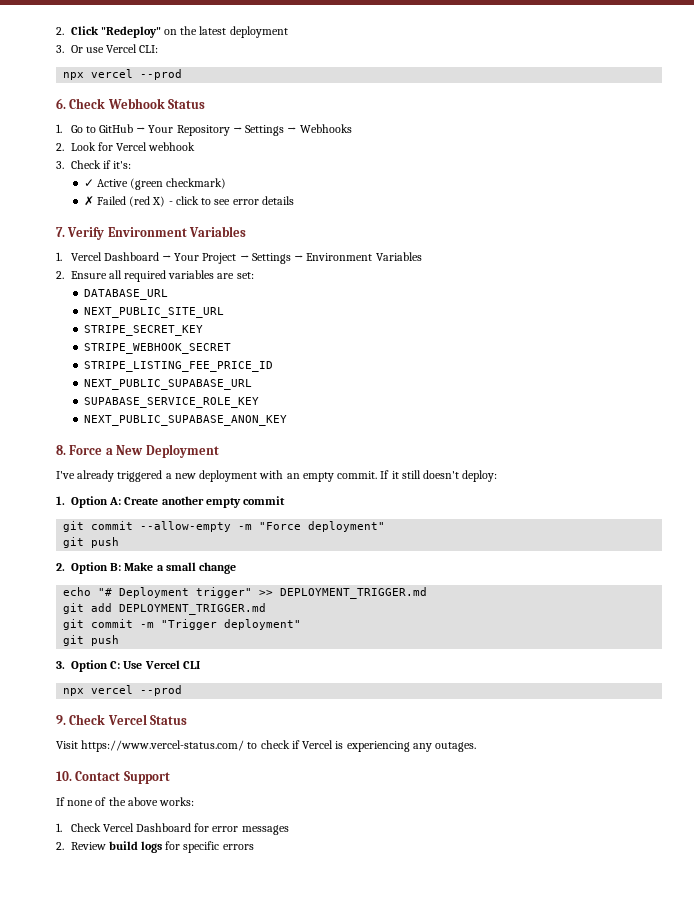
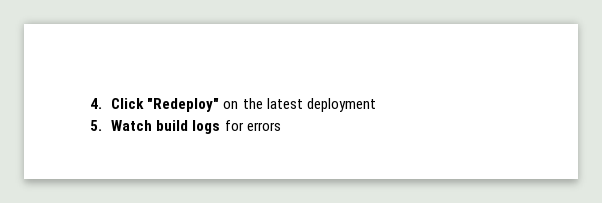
[56,27,64,35] 2. -> [90,98,102,109] 4.
[56,44,159,53] [63,69,183,80] [56,98,206,109] [56,124,352,136] [56,142,196,151] [56,160,131,169] [83,178,227,190] [83,196,294,207] [56,226,247,240] [56,252,422,264] [56,270,254,282] [83,289,168,300] [83,307,224,318] [83,325,203,336] [83,343,231,354] [83,361,273,372] [83,379,252,390] [83,397,259,408] [83,415,287,426] [56,444,219,458] [56,470,498,482] [56,496,286,508] [63,521,386,532] [63,537,120,548] [56,562,237,574] [63,587,428,599] [63,603,267,615] [63,619,302,630] [63,635,120,646] [56,660,200,672] [63,685,183,696] [56,714,188,725] [56,740,477,752] [56,771,170,784] [56,797,195,806] [56,823,289,835] [56,842,106,850] 3. Or use Vercel CLI: // npx vercel --prod // 6. Check Webhook Status // 1. Go to GitHub → Your Repository → Settings → Webhooks // 2. Look for Vercel webhook // 3. Check if it's: // ✓ Active (green checkmark) // ✗ Failed (red X) - click to see error details // 7. Verify Environment Variables // 1. Vercel Dashboard → Your Project → Settings → Environment Variables // 2. Ensure all required variables are set: // DATABASE_URL // NEXT_PUBLIC_SITE_URL // STRIPE_SECRET_KEY // STRIPE_WEBHOOK_SECRET // STRIPE_LISTING_FEE_PRICE_ID // NEXT_PUBLIC_SUPABASE_URL // SUPABASE_SERVICE_ROLE_KEY // NEXT_PUBLIC_SUPABASE_ANON_KEY // 8. Force a New Deployment // I've already triggered a new deployment with an empty commit. If it still doesn't deploy: // 1. Option A: Create another empty commit // git commit --allow-empty -m "Force deployment" // git push // 2. Option B: Make a small change // echo "# Deployment trigger" >> DEPLOYMENT_TRIGGER.md // git add DEPLOYMENT_TRIGGER.md // git commit -m "Trigger deployment" // git push // 3. Option C: Use Vercel CLI // npx vercel --prod // 9. Check Vercel Status // Visit https://www.vercel-status.com/ to check if Vercel is experiencing any outages. // 10. Contact Support // If none of the above works: // 1. Check Vercel Dashboard for error messages // 2. Review -> [90,120,153,131] 5. Watch
[183,841,220,853] specific -> (244, 125) none

